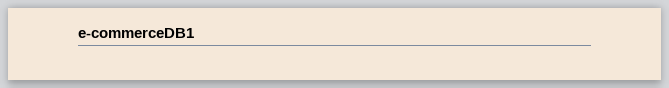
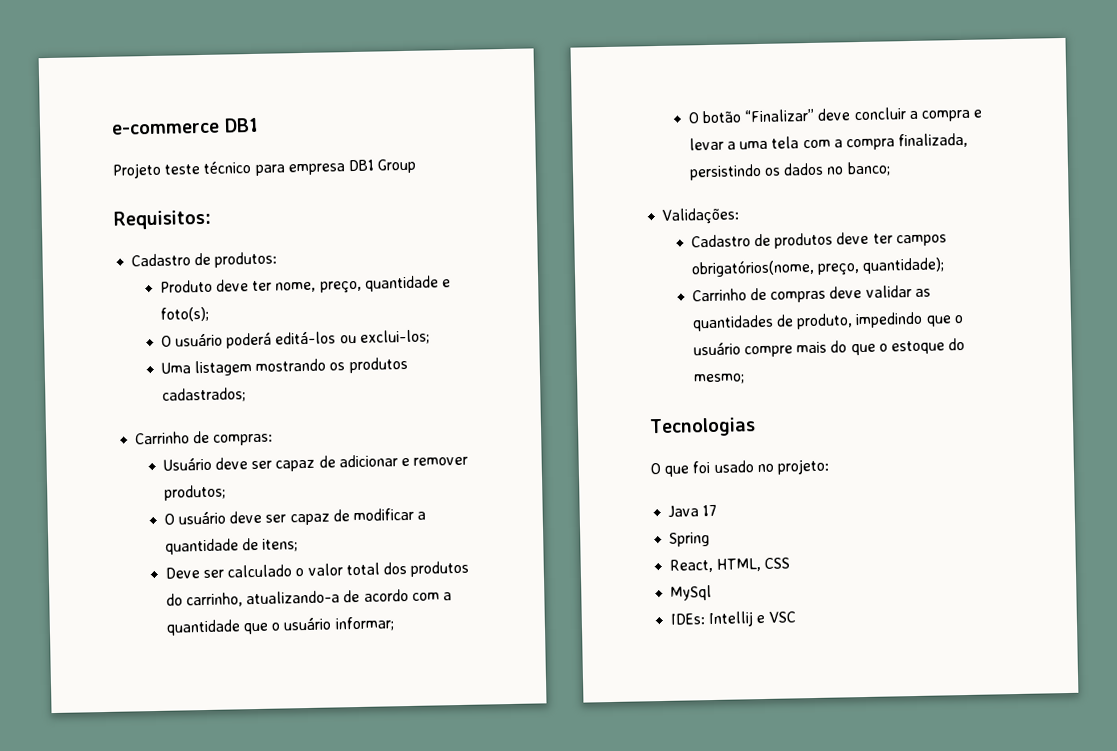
[78,28,194,38] e-commerceDB1 -> [111,117,259,135] [112,158,417,179] [113,209,212,230] [131,251,278,268] [159,275,451,294] [159,306,209,322] [160,329,430,349] [160,356,408,377] [161,387,246,403] [135,430,274,446] [162,454,469,472] [163,484,226,501] [163,507,427,526] [164,537,299,555] [164,560,470,579] [165,589,452,608] [165,616,394,636] [687,107,983,124] [688,132,969,151] [688,161,891,181] [662,207,741,225] [690,231,947,249] [690,257,946,278] [691,285,931,303] [691,311,964,332] [692,337,966,358] [693,373,745,385] [649,417,756,438] [650,458,829,477] [668,504,718,518] [669,532,711,547] [669,557,791,573] [670,585,713,601] [670,611,796,628] e-commerce DB1 // Projeto teste técnico para empresa DB1 Group // Requisitos: // Cadastro de produtos: // Produto deve ter nome, preço, quantidade e foto(s); // O usuário poderá editá-los ou exclui-los; // Uma listagem mostrando os produtos cadastrados; // Carrinho de compras: // Usuário deve ser capaz de adicionar e remover produtos; // O usuário deve ser capaz de modificar a quantidade de itens; // Deve ser calculado o valor total dos produtos do carrinho, atualizando-a de acordo com a quantidade que o usuário informar; // O botão “Finalizar” deve concluir a compra e levar a uma tela com a compra finalizada, persistindo os dados no banco; // Validações: // Cadastro de produtos deve ter campos obrigatórios(nome, preço, quantidade); // Carrinho de compras deve validar as quantidades de produto, impedindo que o usuário compre mais do que o estoque do mesmo; // Tecnologias // O que foi usado no projeto: // Java 17 // Spring // React, HTML, CSS // MySql // IDEs: Intellij e VSC

